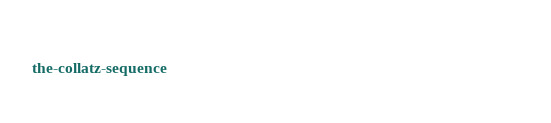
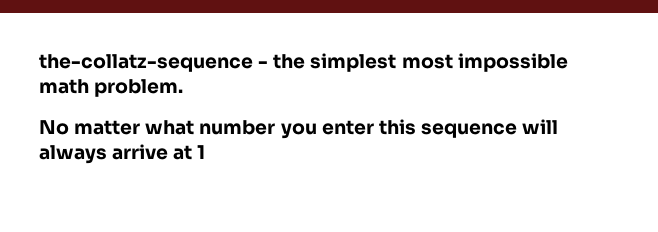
(167, 69) none -> [258,53,568,72] [39,79,184,97] [39,119,559,139] [39,144,206,164] - the simplest most impossible math problem. // No matter what number you enter this sequence will always arrive at 1

